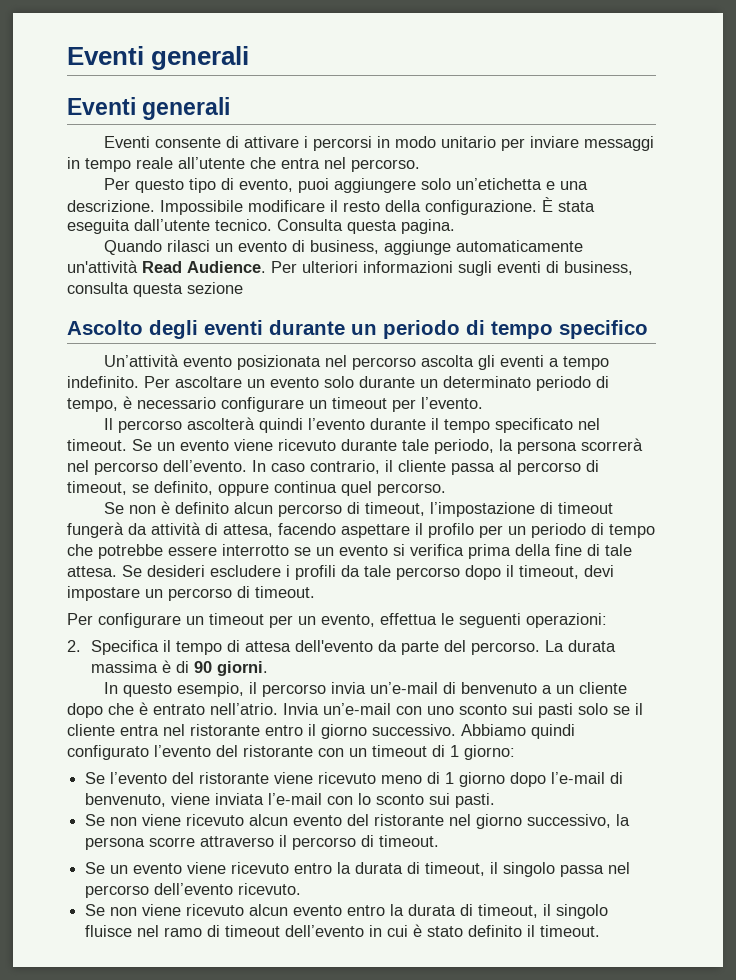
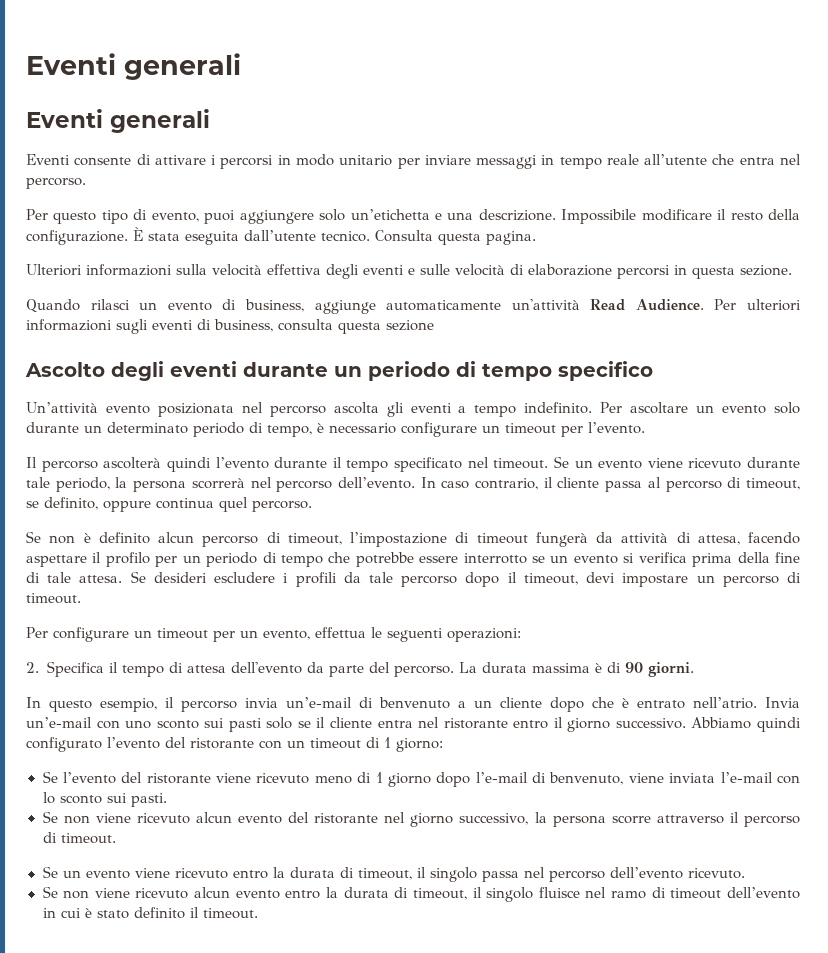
(455, 226) none -> [26,264,792,279] // Ulteriori informazioni sulla velocità effettiva degli eventi e sulle velocità di elaborazione percorsi in questa sezione.

